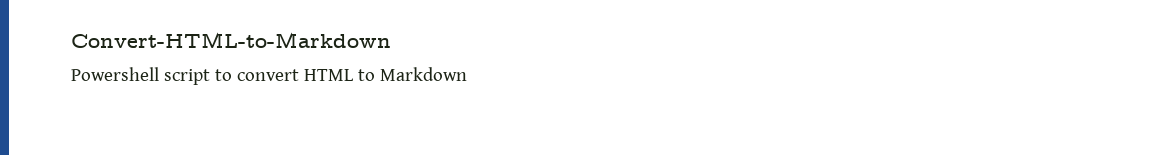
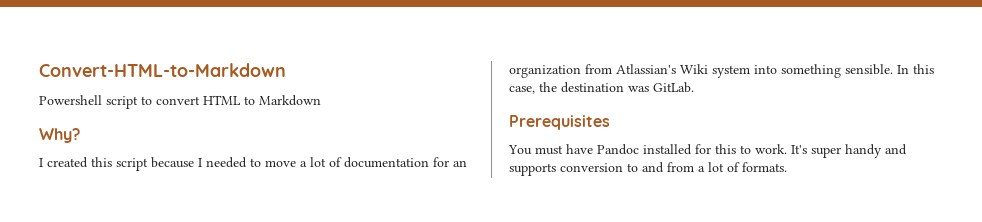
(467, 74) none -> [39,128,80,143] [39,157,467,171] [509,64,934,78] [509,82,694,94] [509,115,610,130] [508,144,907,158] [509,162,787,176] // Why? // I created this script because I needed to move a lot of documentation for an organization from Atlassian's Wiki system into something sensible. In this case, the destination was GitLab. // Prerequisites // You must have Pandoc installed for this to work. It's super handy and supports conversion to and from a lot of formats.

